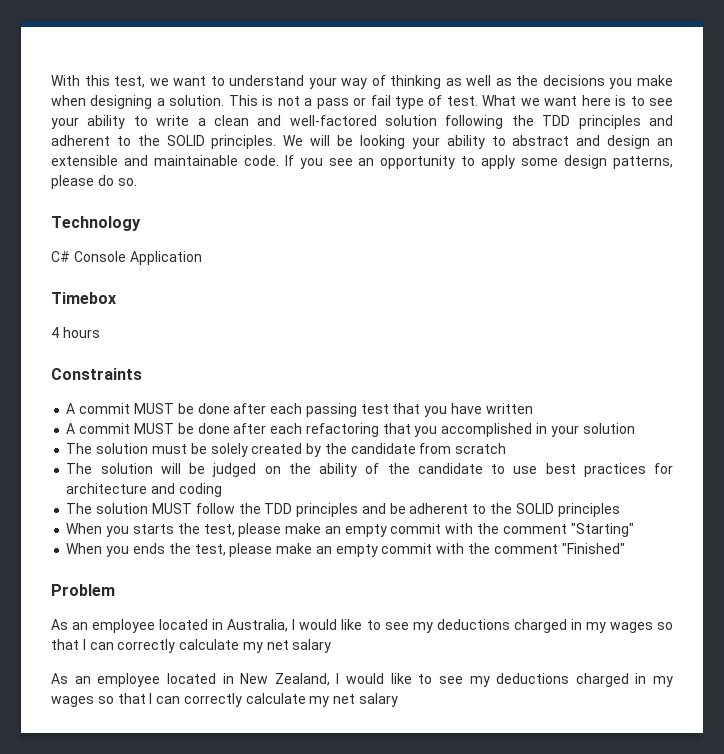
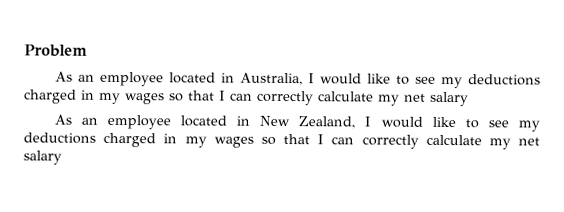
[51,75,673,89] [51,95,673,109] [51,115,673,129] [51,135,674,149] [51,155,673,169] [51,175,137,189] [51,216,141,231] [51,251,202,265] [51,292,117,304] [51,327,100,338] [51,368,142,380] [66,403,533,417] [66,423,635,437] [66,443,507,457] [66,463,674,477] [66,483,222,497] [66,503,620,517] [66,523,634,537] [66,543,625,557] With this test, we want to understand your way of thinking as well as the decisions you make when designing a solution. This is not a pass or fail type of test. What we want here is to see your ability to write a clean and well-factored solution following the TDD principles and adherent to the SOLID principles. We will be looking your ability to abstract and design an extensible and maintainable code. If you see an opportunity to apply some design patterns, please do so. // Technology // C# Console Application // Timebox // 4 hours // Constraints // A commit MUST be done after each passing test that you have written // A commit MUST be done after each refactoring that you accomplished in your solution // The solution must be solely created by the candidate from scratch // The solution will be judged on the ability of the candidate to use best practices for architecture and coding // The solution MUST follow the TDD principles and be adherent to the SOLID principles // When you starts the test, please make an empty commit with the comment "Starting" // When you ends the test, please make an empty commit with the comment "Finished" // -> (24, 50) none

